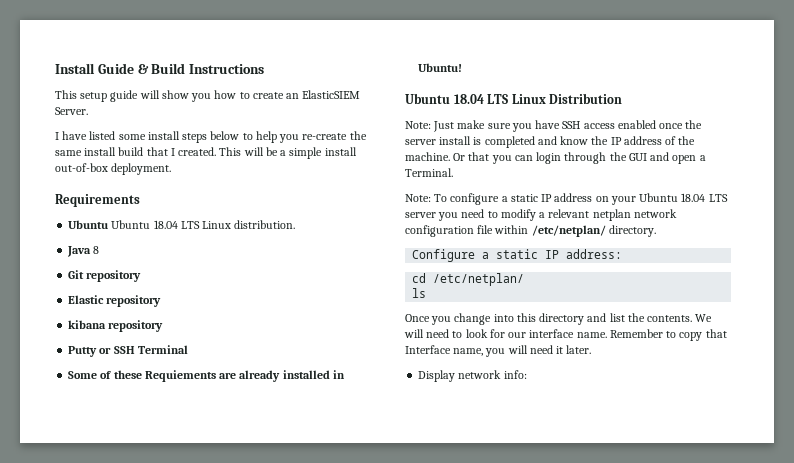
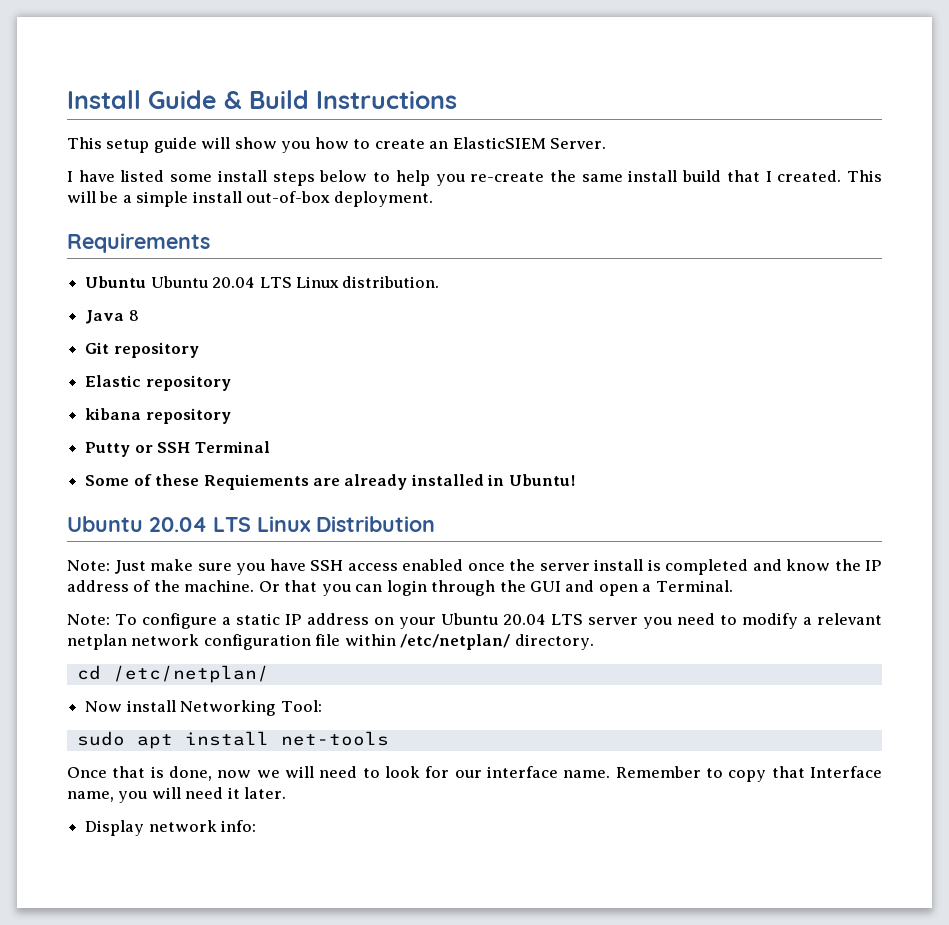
[153,220,178,229] 18.04 -> [212,277,256,288] 20.04
[453,94,484,104] 18.04 -> [149,517,207,532] 20.04
[681,193,706,202] 18.04 -> [503,614,547,625] 20.04
[412,249,623,262] [412,273,525,286] [412,288,427,298] [405,313,713,325] Configure a static IP address: // cd /etc/netplan/ // ls // Once you change into this directory and list the contents. We -> [76,665,269,683] [85,700,322,716] [76,731,389,749] [67,766,280,781] cd /etc/netplan/ // Now install Networking Tool: // sudo apt install net-tools // Once that is done, now we

